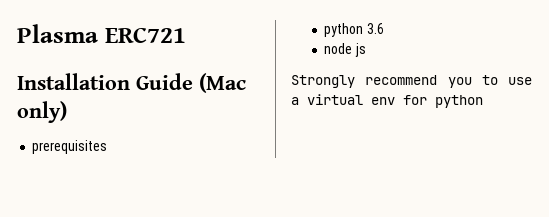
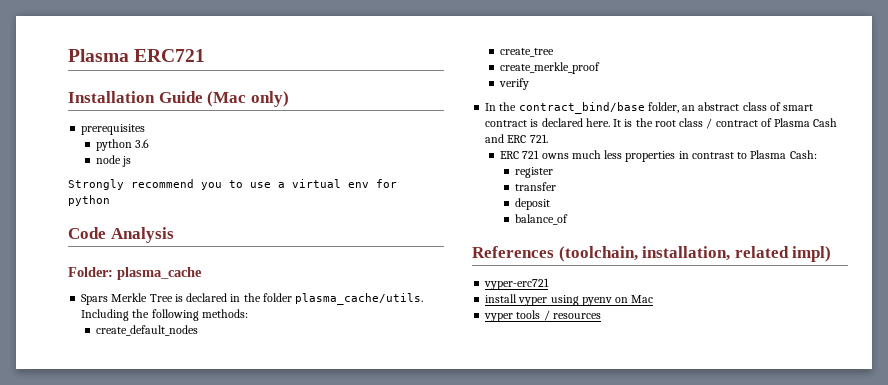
(483, 101) none -> [68,227,174,243] [68,267,202,280] [81,293,424,305] [81,309,248,321] [96,325,199,336] [500,48,555,57] [500,62,601,74] [499,78,530,90] [485,102,814,114] [485,118,838,129] [485,134,548,143] [500,150,817,162] [515,167,554,178] [515,182,557,191] [515,198,551,210] [515,214,569,225] [472,246,832,262] [484,278,550,290] [485,294,654,306] [484,310,601,322] // Code Analysis // Folder: plasma_cache // Spars Merkle Tree is declared in the folder plasma_cache/utils. Including the following methods: // create_default_nodes // create_tree // create_merkle_proof // verify // In the contract_bind/base folder, an abstract class of smart contract is declared here. It is the root class / contract of Plasma Cash and ERC 721. // ERC 721 owns much less properties in contrast to Plasma Cash: // register // transfer // deposit // balance_of // References (toolchain, installation, related impl) // vyper-erc721 // install vyper using pyenv on Mac // vyper tools / resources

